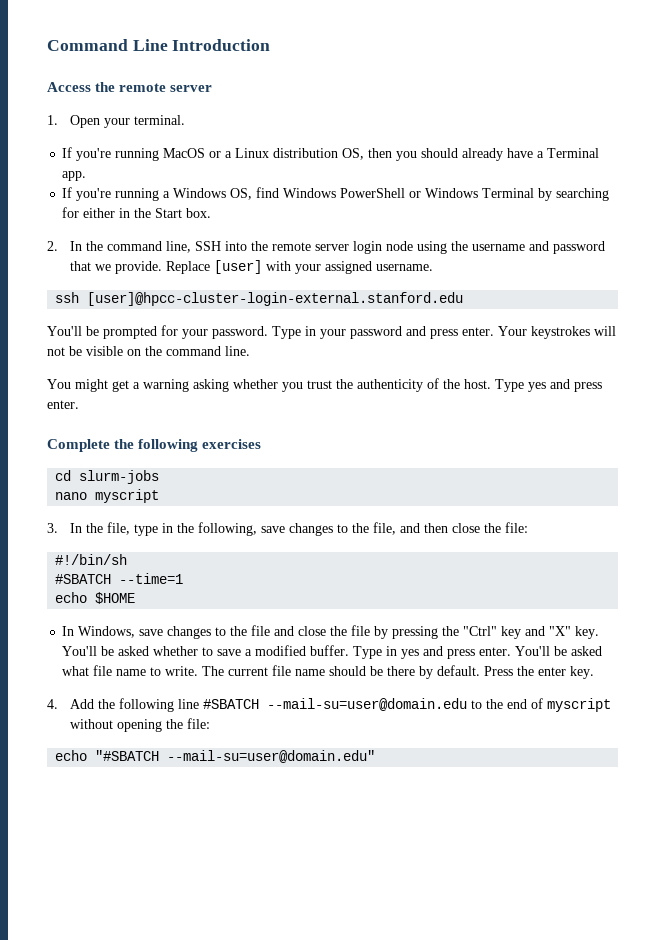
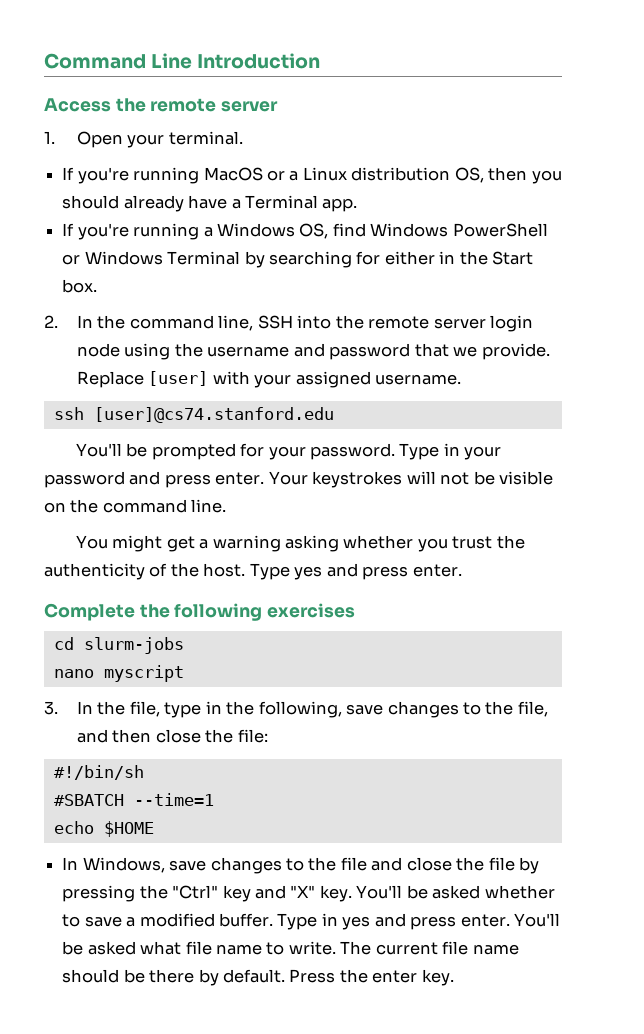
[87,292,464,306] [user]@hpcc-cluster-login-external.stanford.edu -> [93,407,334,423] [user]@cs74.stanford.edu
[47,698,611,712] [69,718,210,732] [55,750,376,763] // 4. Add the following line #SBATCH --mail-su=user@domain.edu to the end of myscript without opening the file: // echo "#SBATCH --mail-su=user@domain.edu" -> (454, 977) none

